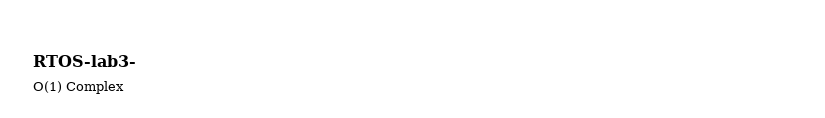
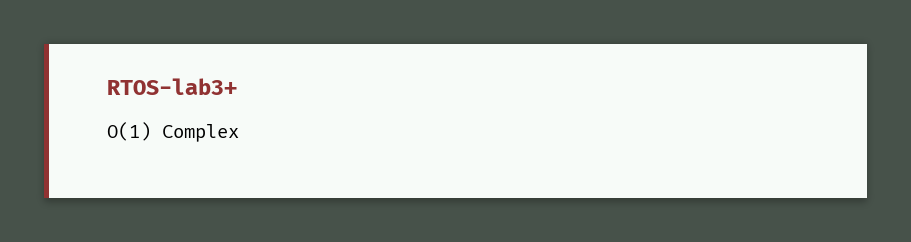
[33,55,136,67] RTOS-lab3- -> [107,78,237,95] RTOS-lab3+

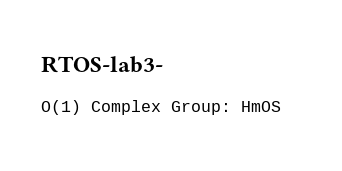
[107,78,237,95] RTOS-lab3+ -> [41,56,163,73] RTOS-lab3-
(239, 133) none -> [171,101,281,115] Group: HmOS

